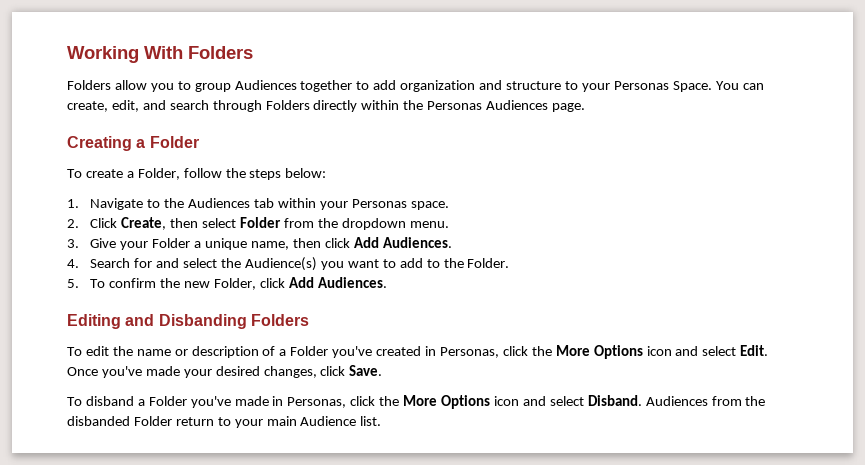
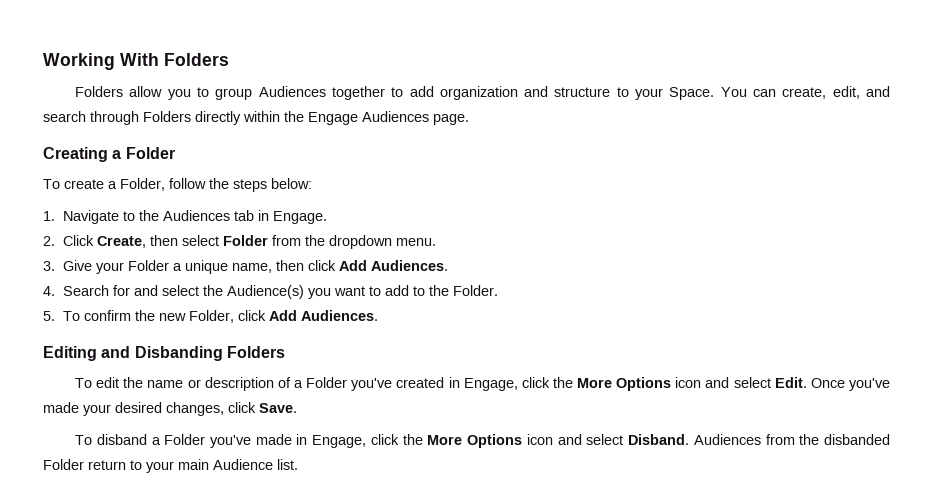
[613,81,669,90] Personas -> (664, 94) none
[427,101,483,110] Personas -> [308,112,358,125] Engage
[278,198,449,210] within your Personas space. -> [257,210,327,224] in Engage.
[439,347,499,358] Personas, -> [463,378,518,391] Engage,
[287,397,347,408] Personas, -> [312,435,367,448] Engage,

